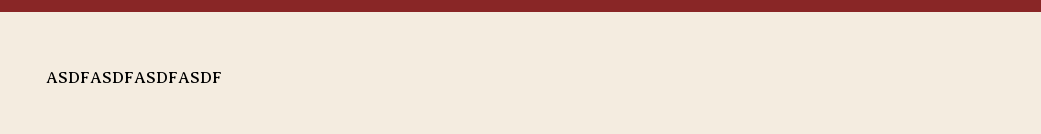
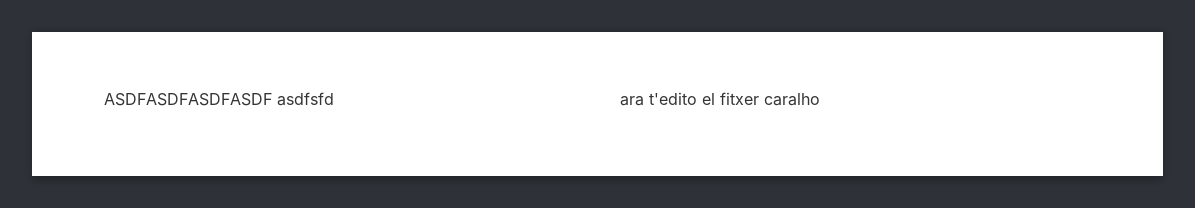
(222, 77) none -> [277,92,334,106] [620,92,820,106] asdfsfd // ara t'edito el fitxer caralho

